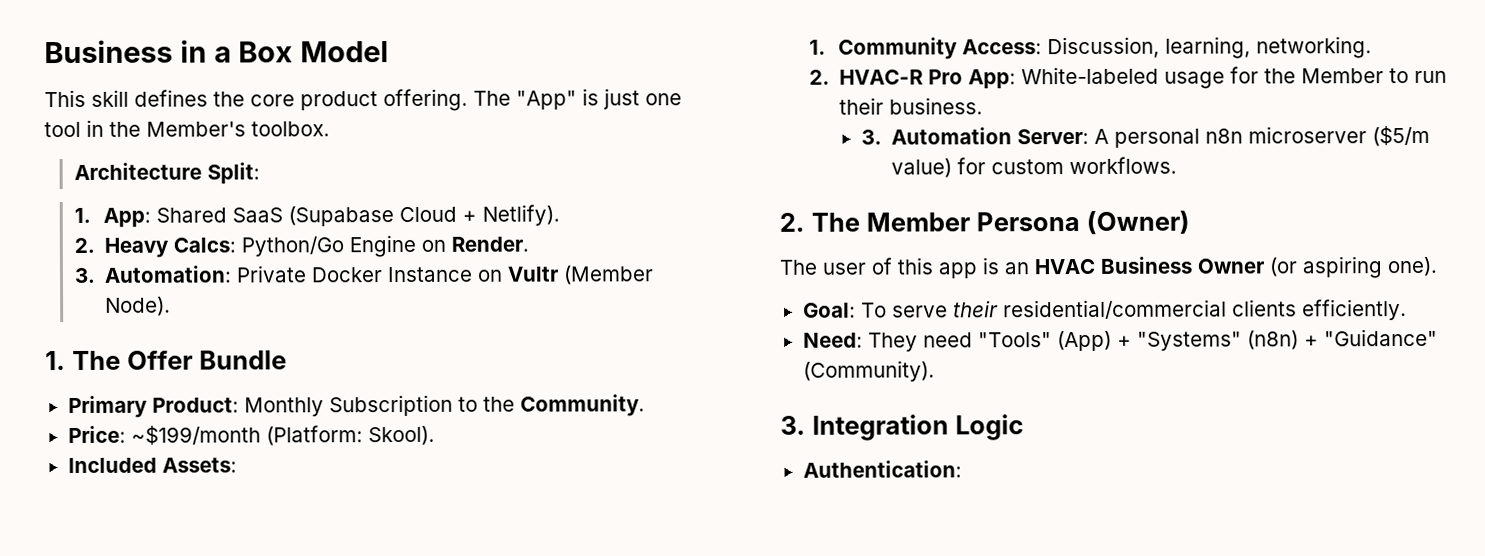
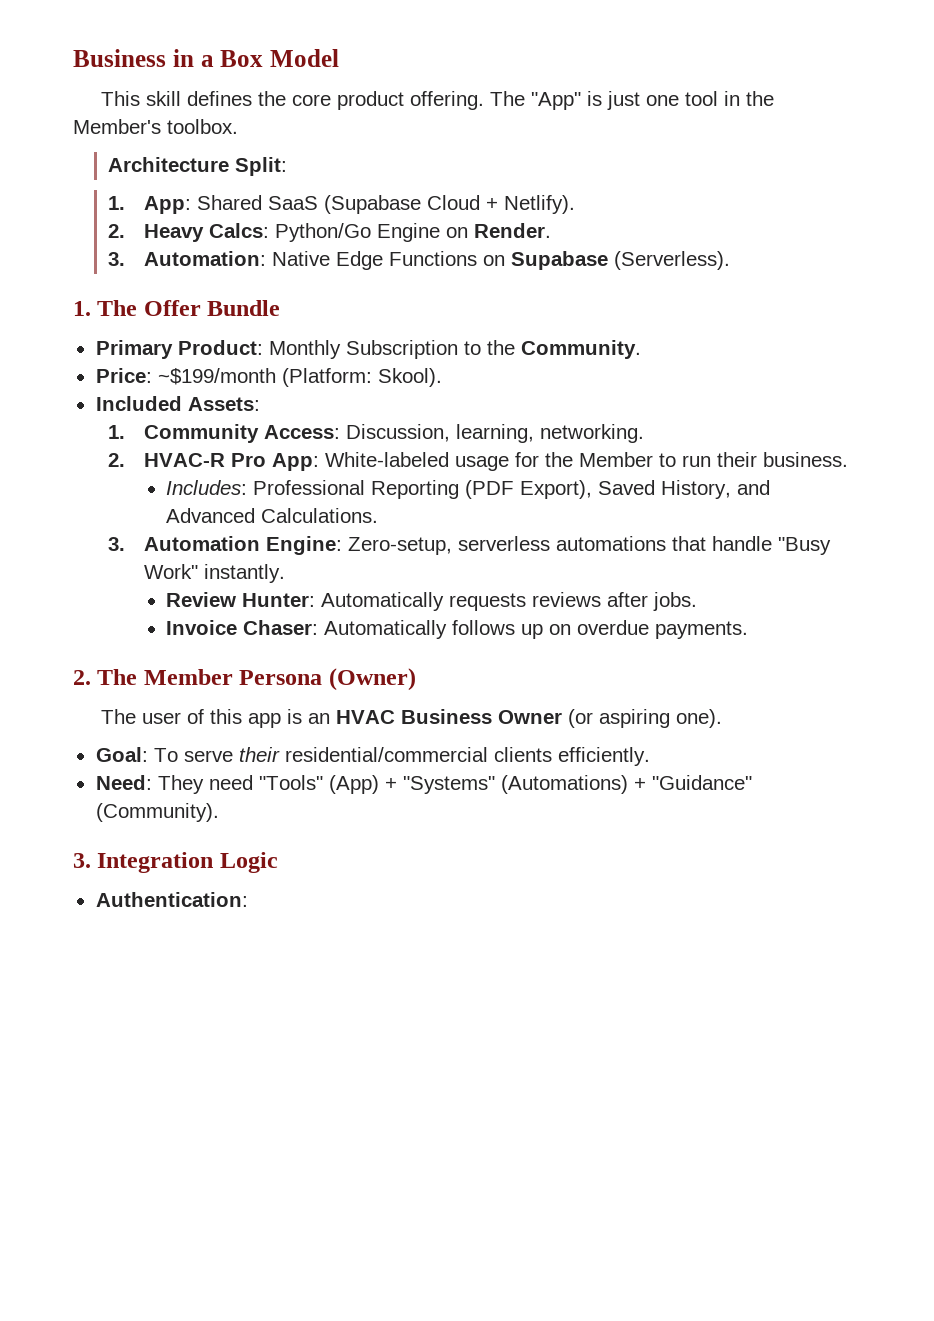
[235,265,654,285] [104,296,171,316] Private Docker Instance on Vultr (Member Node). -> [271,251,730,270] Native Edge Functions on Supabase (Serverless).
[860,125,1430,148] [890,156,1177,178] 3. Automation Server: A personal n8n microserver ($5/m value) for custom workflows. -> [166,480,771,499] [166,508,379,523] [108,536,831,555] [143,564,285,583] [166,592,698,611] [166,620,749,639] Includes: Professional Reporting (PDF Export), Saved History, and Advanced Calculations. // 3. Automation Engine: Zero-setup, serverless automations that handle "Busy Work" instantly. // Review Hunter: Automatically requests reviews after jobs. // Invoice Chaser: Automatically follows up on overdue payments.
[1246,330,1299,350] (n8n) -> [500,775,628,794] (Automations)

